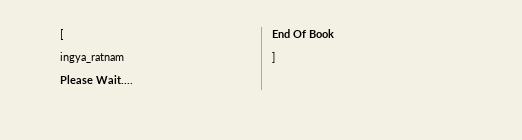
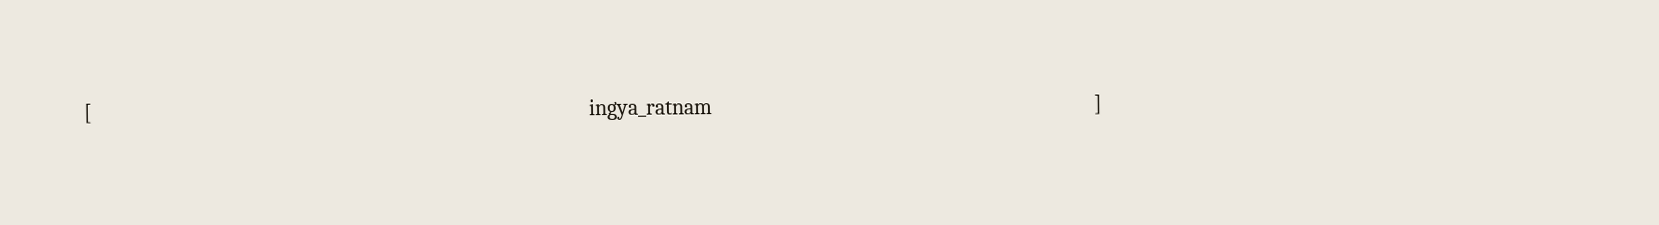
[60,75,133,84] [272,29,334,38] // Please Wait.... // End Of Book -> (713, 109) none

